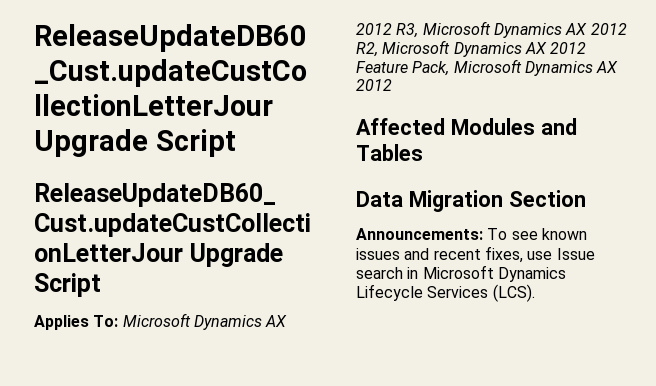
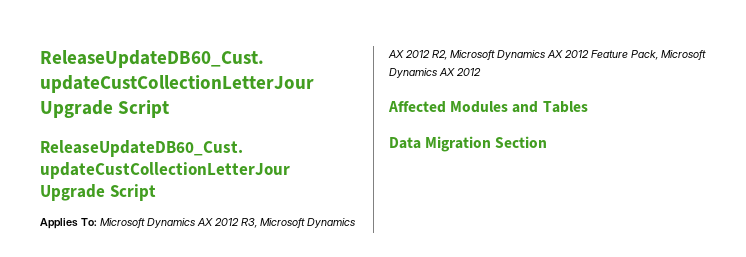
[356,228,587,240] [356,246,595,263] [356,265,566,282] [356,284,535,302] // Announcements: To see known issues and recent fixes, use Issue search in Microsoft Dynamics Lifecycle Services (LCS). -> (548, 142) none

